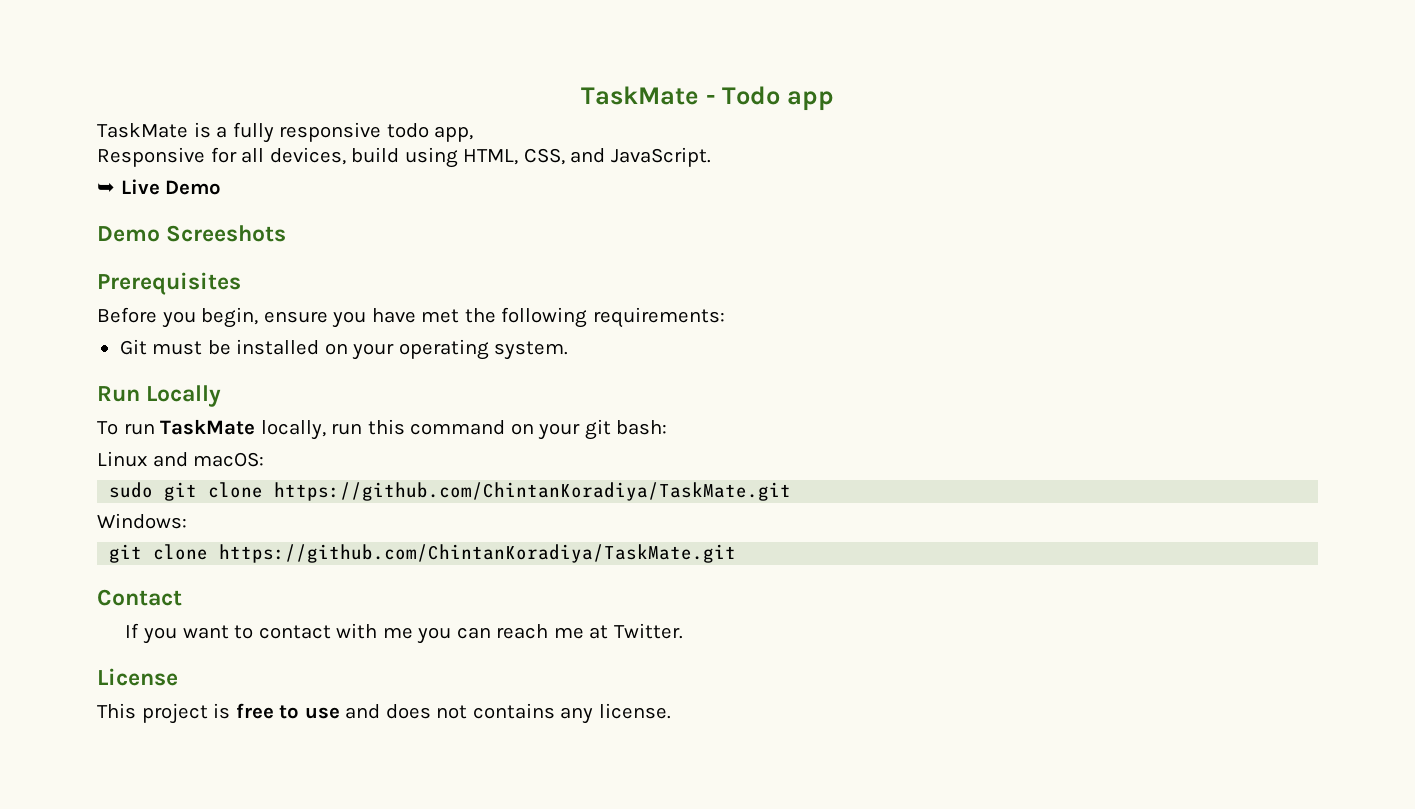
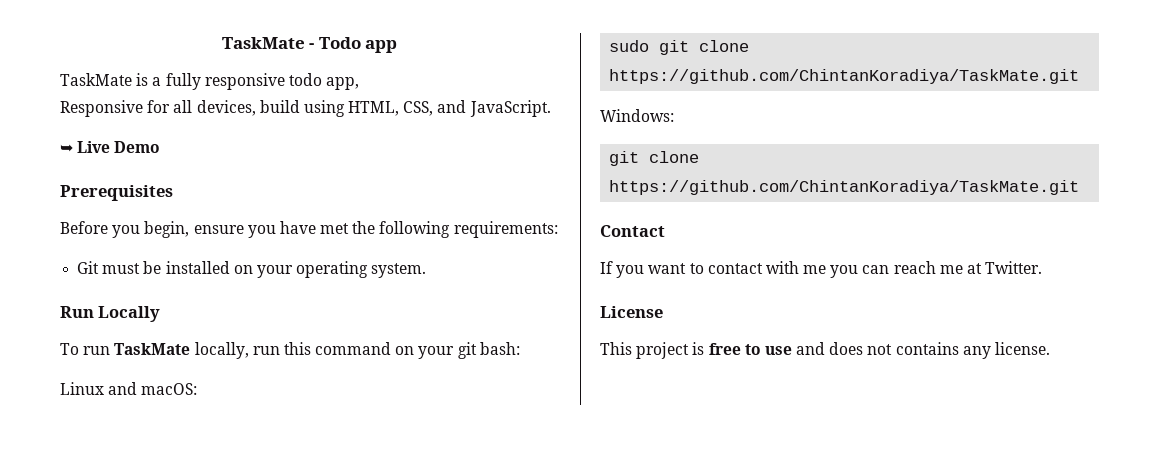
[97,225,287,242] // Demo Screeshots -> (161, 147) none

